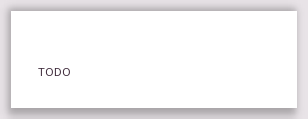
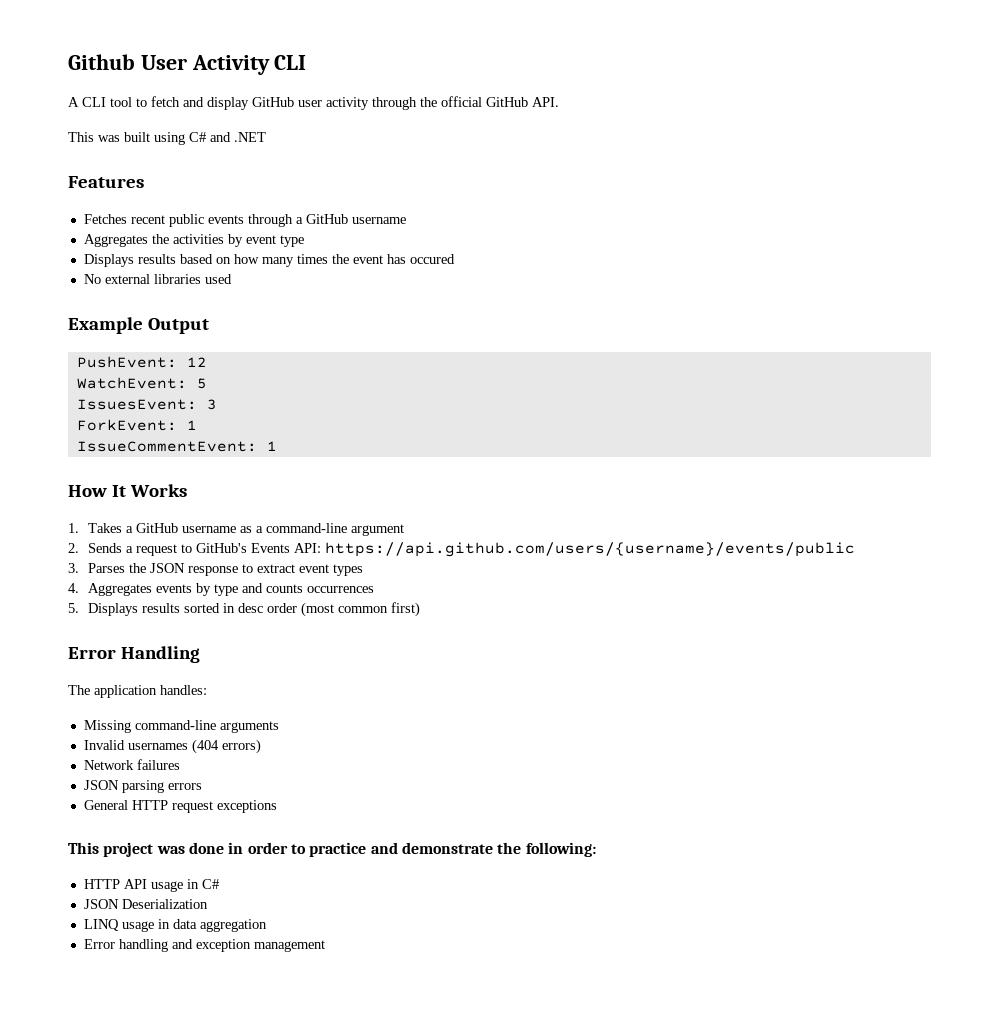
[38,68,71,76] TODO -> [68,54,307,75] [68,96,559,110] [68,132,266,145] [68,176,144,188] [83,214,406,227] [83,234,304,247] [83,254,455,267] [83,274,232,284] [68,317,209,334] [76,356,207,368] [76,377,207,389] [76,399,217,410] [76,419,197,431] [76,441,277,452] [68,484,187,497] [68,523,404,536] [68,542,855,557] [68,563,363,576] [68,583,374,596] [68,602,420,617] [68,646,200,663] [68,685,207,698] [83,720,279,733] [83,739,261,754] [83,759,180,770] [83,780,202,793] [83,800,277,813] [68,842,596,857] [83,879,219,892] [83,899,208,909] [83,919,267,932] [83,939,325,952] Github User Activity CLI // A CLI tool to fetch and display GitHub user activity through the official GitHub API. // This was built using C# and .NET // Features // Fetches recent public events through a GitHub username // Aggregates the activities by event type // Displays results based on how many times the event has occured // No external libraries used // Example Output // PushEvent: 12 // WatchEvent: 5 // IssuesEvent: 3 // ForkEvent: 1 // IssueCommentEvent: 1 // How It Works // 1. Takes a GitHub username as a command-line argument // 2. Sends a request to GitHub's Events API: https://api.github.com/users/{username}/events/public // 3. Parses the JSON response to extract event types // 4. Aggregates events by type and counts occurrences // 5. Displays results sorted in desc order (most common first) // Error Handling // The application handles: // Missing command-line arguments // Invalid usernames (404 errors) // Network failures // JSON parsing errors // General HTTP request exceptions // This project was done in order to practice and demonstrate the following: // HTTP API usage in C# // JSON Deserialization // LINQ usage in data aggregation // Error handling and exception management

